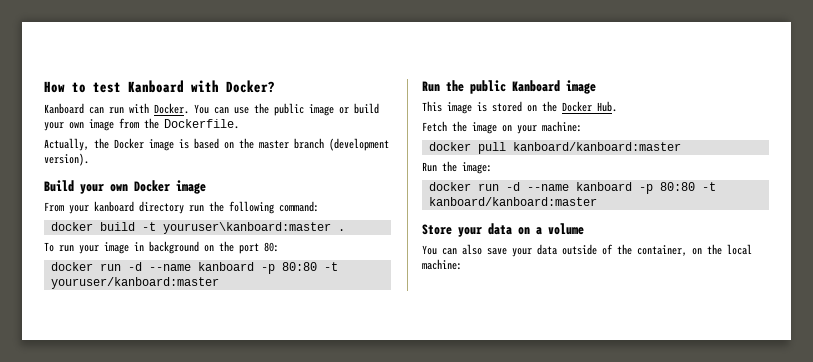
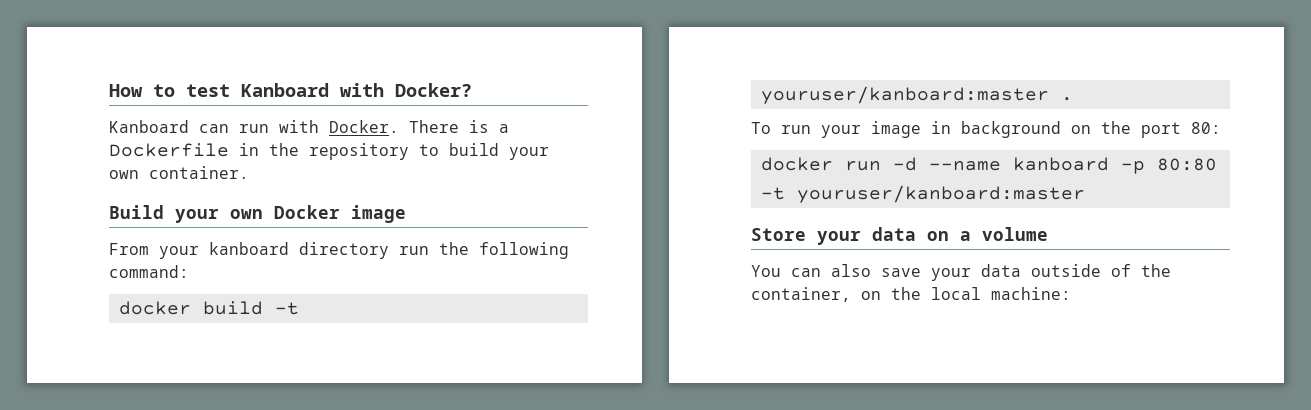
[194,103,379,116] [44,118,239,131] [44,138,389,151] [44,153,89,166] You can use the public image or build your own image from the Dockerfile. // Actually, the Docker image is based on the master branch (development version). -> [409,120,509,133] [109,143,549,160] [109,166,249,179] There is a Dockerfile in the repository to build your own container.
[162,222,331,234] youruser\kanboard:master -> [760,86,1049,104] youruser/kanboard:master
[422,80,596,94] [422,101,617,114] [422,121,582,134] [428,142,681,154] [422,161,492,174] [428,182,716,194] [428,197,597,206] // Run the public Kanboard image // This image is stored on the Docker Hub. // Fetch the image on your machine: // docker pull kanboard/kanboard:master // Run the image: // docker run -d --name kanboard -p 80:80 -t kanboard/kanboard:master -> (1085, 194) none

